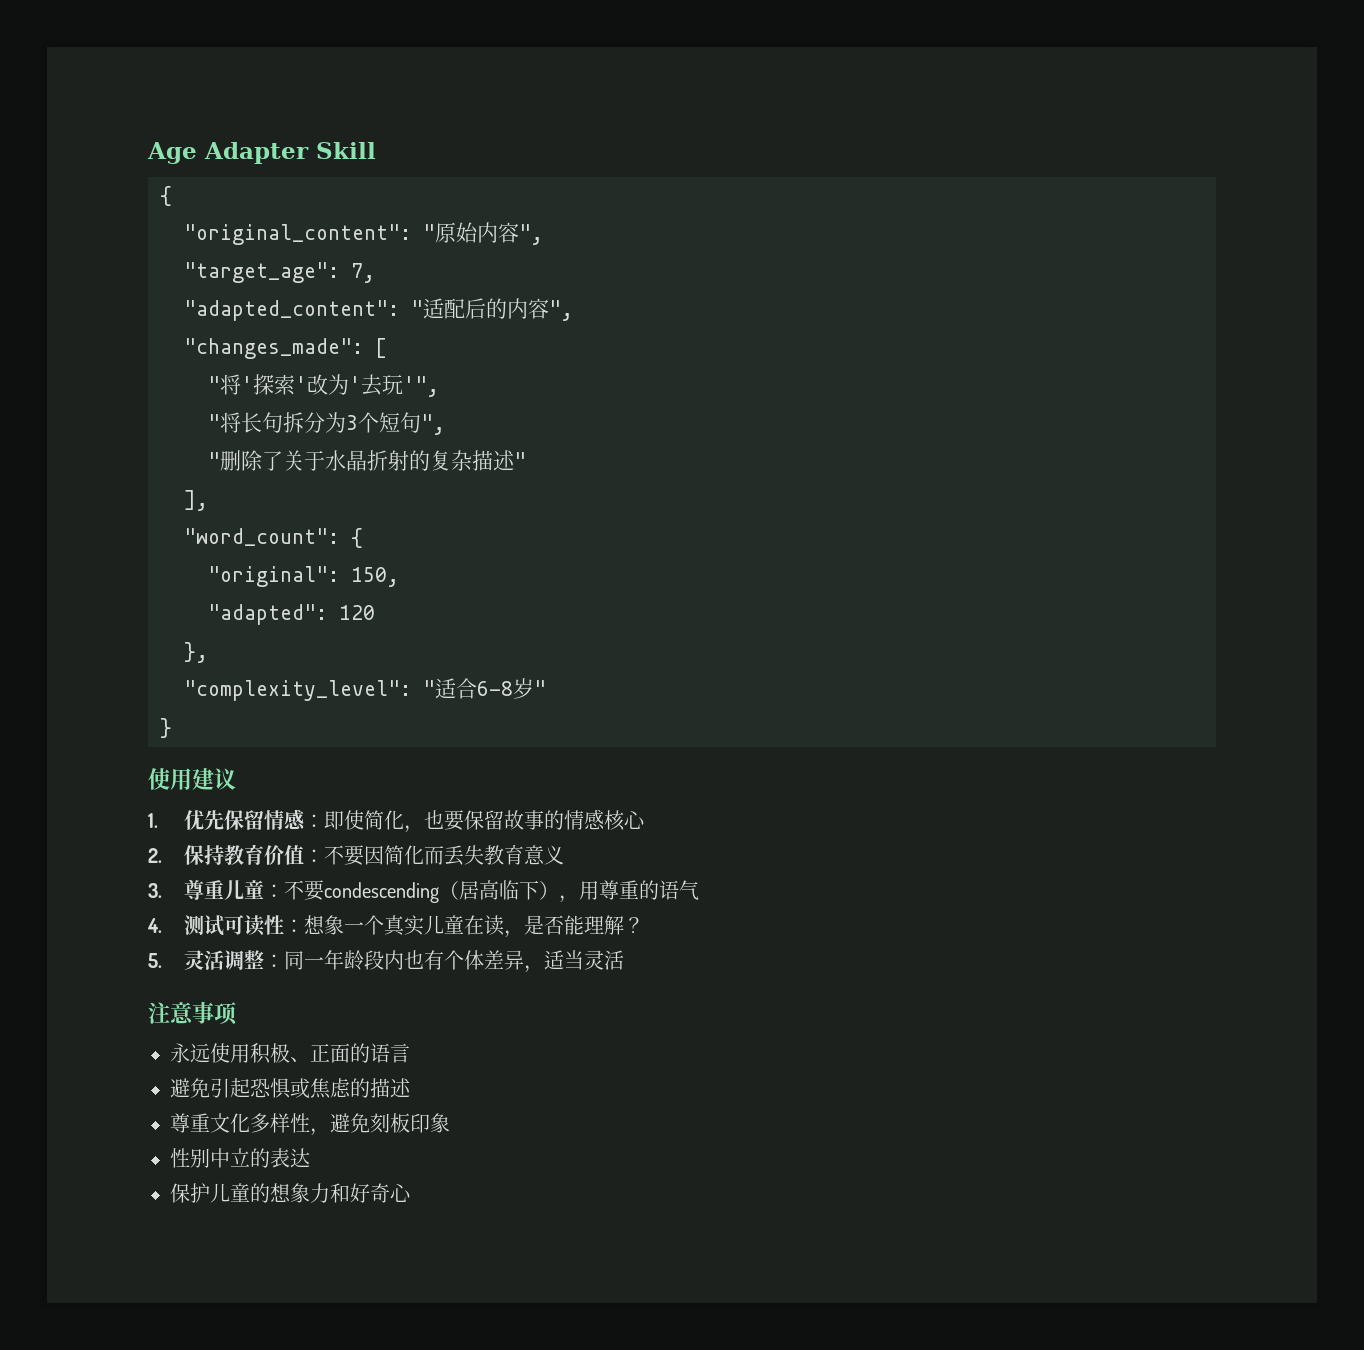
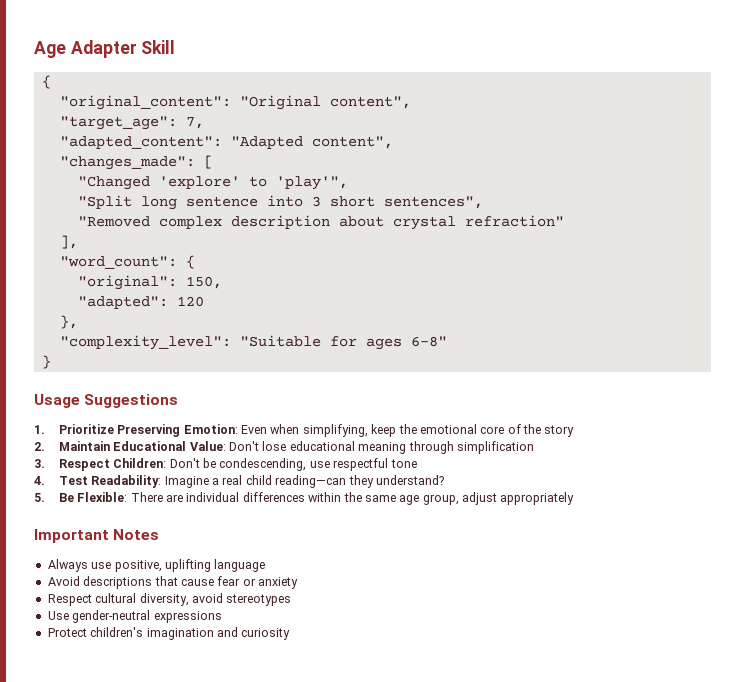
[423,222,543,245] "原始内容", -> [239,95,411,110] "Original content",
[411,298,573,321] [184,338,387,359] [208,374,439,397] [208,412,445,435] [208,450,526,471] "适配后的内容", // "changes_made": [ // "将'探索'改为'去玩'", // "将长句拆分为3个短句", // "删除了关于水晶折射的复杂描述" -> [230,136,393,149] [59,155,213,170] [77,176,348,190] [77,195,483,210] [77,215,564,230] "Adapted content", // "changes_made": [ // "Changed 'explore' to 'play'", // "Split long sentence into 3 short sentences", // "Removed complex description about crystal refraction"
[423,678,546,699] "适合6-8岁" -> [239,335,447,350] "Suitable for ages 6-8"
[148,768,236,790] 使用建议 -> [34,394,179,408] Usage Suggestions
[183,809,646,833] [148,844,564,866] [148,879,699,903] [147,915,644,938] [148,950,624,973] [148,1001,237,1025] [170,1043,410,1064] [170,1078,411,1099] [170,1113,450,1136] [170,1148,310,1168] [170,1183,412,1203] 优先保留情感：即使简化，也要保留故事的情感核心 // 2.保持教育价值：不要因简化而丢失教育意义 // 3.尊重儿童：不要condescending（居高临下），用尊重的语气 // 4.测试可读性：想象一个真实儿童在读，是否能理解？ // 5.灵活调整：同一年龄段内也有个体差异，适当灵活 // 注意事项 // 永远使用积极、正面的语言 // 避免引起恐惧或焦虑的描述 // 尊重文化多样性，避免刻板印象 // 性别中立的表达 // 保护儿童的想象力和好奇心 -> [58,424,575,437] [34,441,534,454] [34,458,417,471] [34,475,444,488] [34,492,575,505] [34,529,160,543] [47,559,266,572] [47,576,298,589] [47,593,292,606] [47,610,222,623] [47,627,291,640] Prioritize Preserving Emotion: Even when simplifying, keep the emotional core of the story // 2. Maintain Educational Value: Don't lose educational meaning through simplification // 3. Respect Children: Don't be condescending, use respectful tone // 4. Test Readability: Imagine a real child reading—can they understand? // 5. Be Flexible: There are individual differences within the same age group, adjust appropriately // Important Notes // Always use positive, uplifting language // Avoid descriptions that cause fear or anxiety // Respect cultural diversity, avoid stereotypes // Use gender-neutral expressions // Protect children's imagination and curiosity

